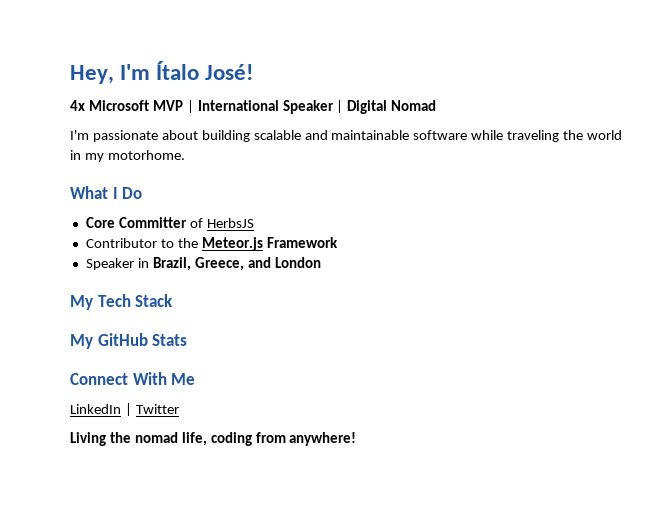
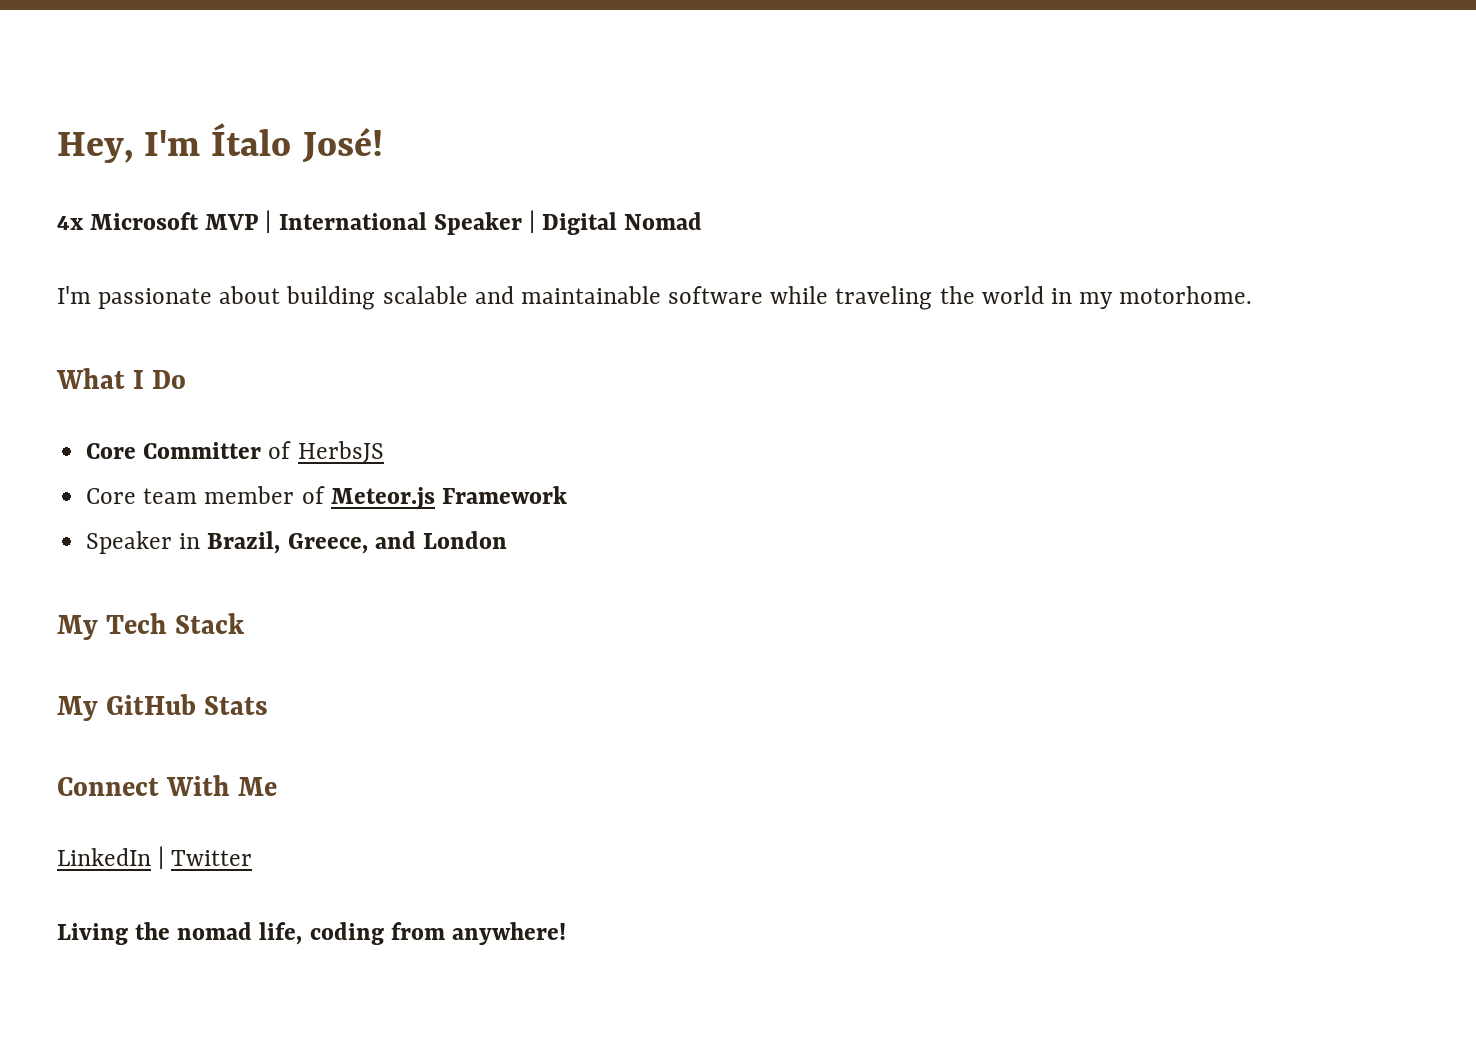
[85,238,198,248] Contributor to the -> [86,486,325,504] Core team member of

